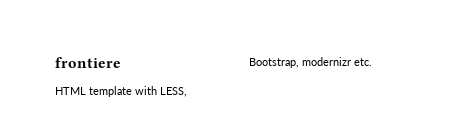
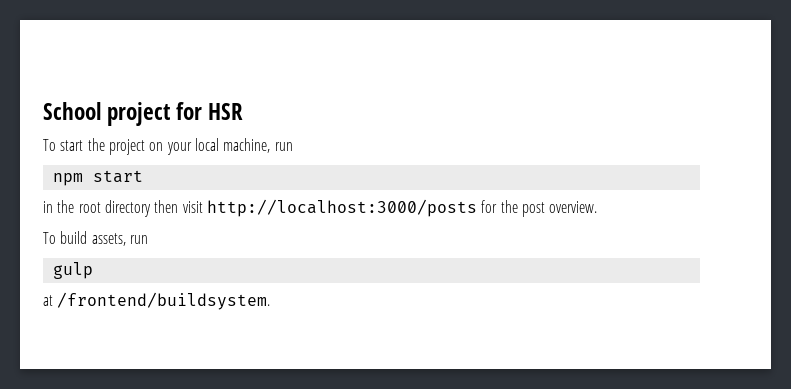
[55,57,121,68] [55,86,187,97] [249,57,372,68] frontiere // HTML template with LESS, Bootstrap, modernizr etc. -> [43,102,244,126] [43,138,293,155] [52,170,143,186] [43,199,598,217] [43,231,148,246] [52,262,93,279] [43,292,271,310] School project for HSR // To start the project on your local machine, run // npm start // in the root directory then visit http://localhost:3000/posts for the post overview. // To build assets, run // gulp // at /frontend/buildsystem.

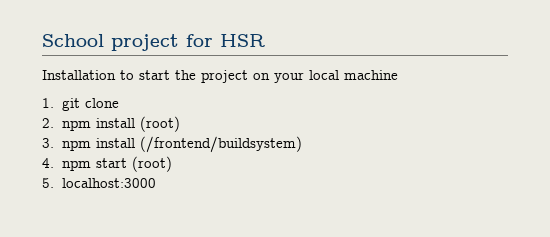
[43,139,56,151] To -> [42,70,134,80] Installation to
[223,138,293,153] [52,170,143,186] [43,199,598,217] [43,231,148,246] [52,262,93,279] [43,292,271,310] machine, run // npm start // in the root directory then visit http://localhost:3000/posts for the post overview. // To build assets, run // gulp // at /frontend/buildsystem. -> [344,70,398,80] [42,98,119,111] [42,116,180,132] [42,136,302,153] [42,156,172,172] [42,178,156,188] machine // 1. git clone // 2. npm install (root) // 3. npm install (/frontend/buildsystem) // 4. npm start (root) // 5. localhost:3000

